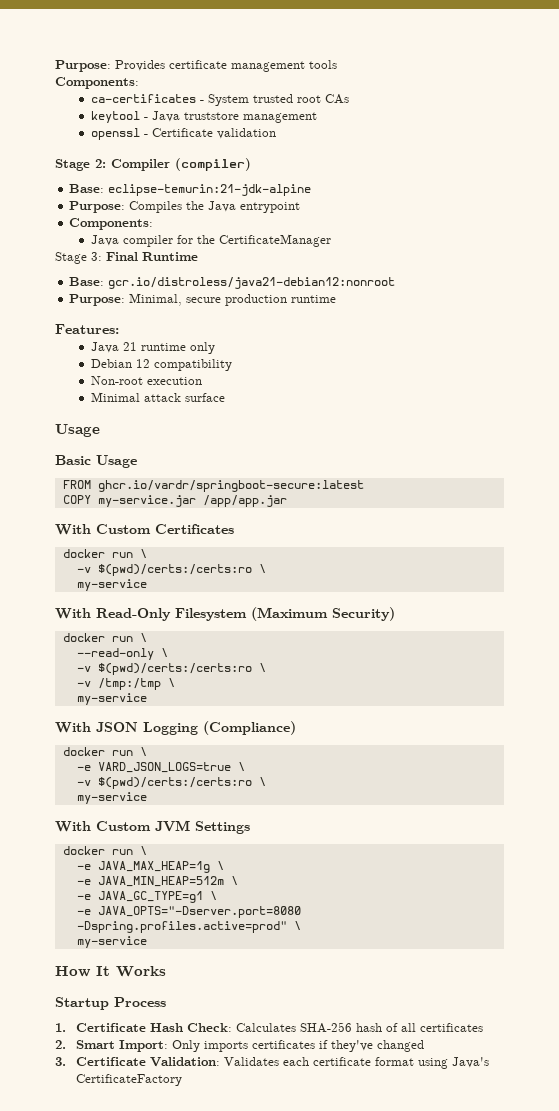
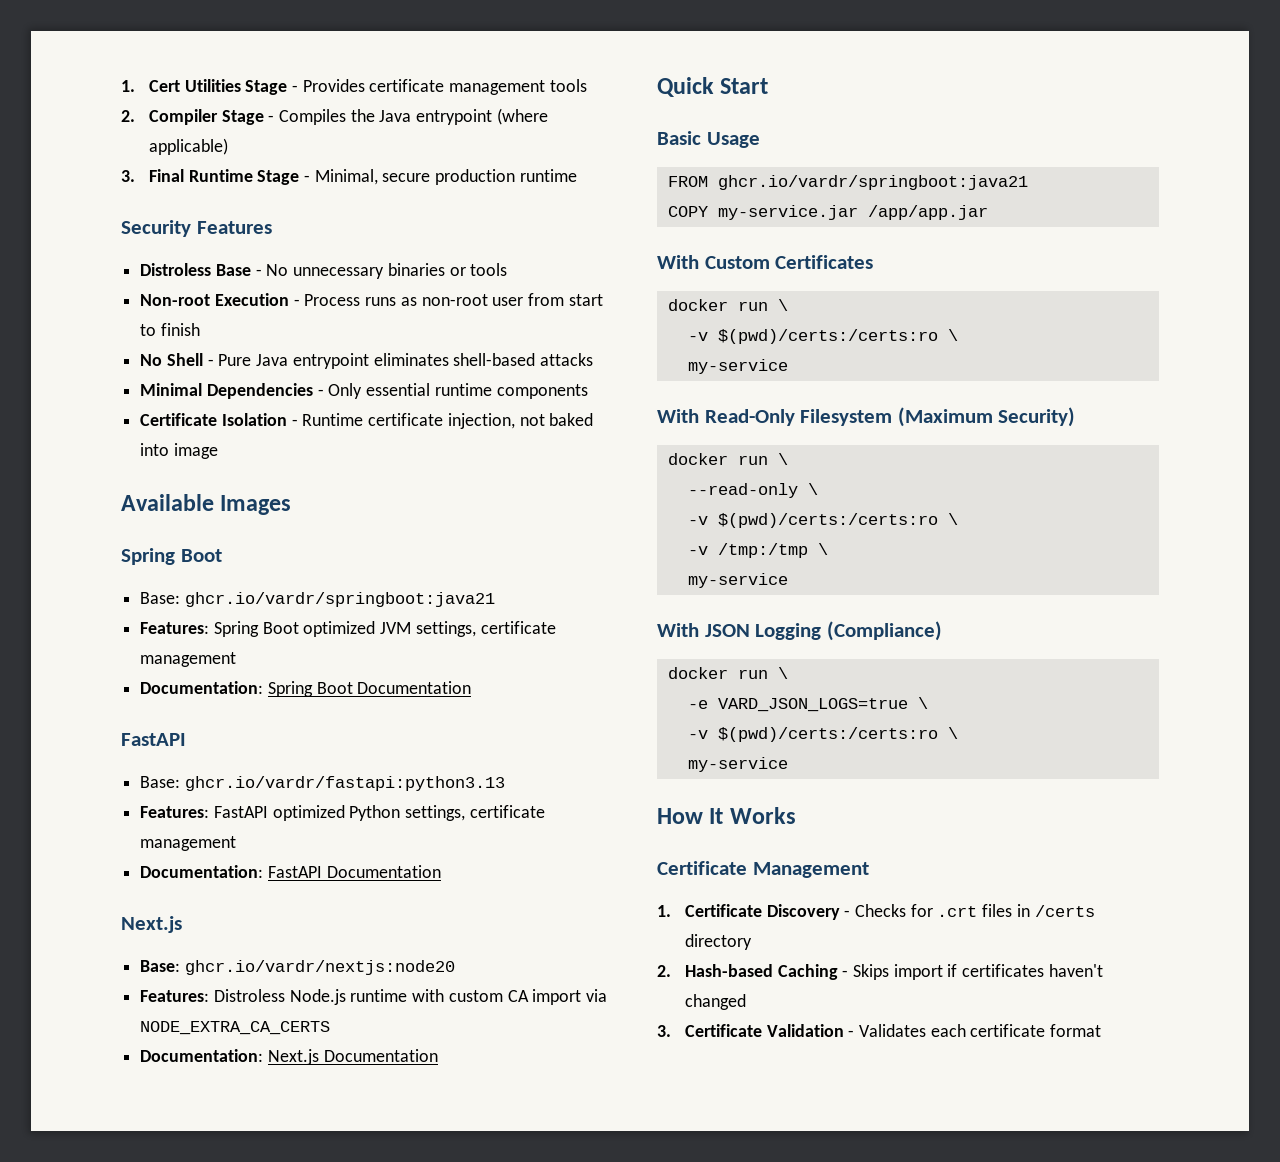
[55,60,111,72] Purpose: -> [121,79,299,95] 1. Cert Utilities Stage -
[55,77,139,89] [90,94,349,106] [90,111,317,123] [90,128,276,140] [55,158,251,171] [69,184,312,196] [69,201,301,213] [69,218,154,230] [90,234,331,247] [55,252,102,264] Components: // ca-certificates - System trusted root CAs // keytool - Java truststore management // openssl - Certificate validation // Stage 2: Compiler (compiler) // Base: eclipse-temurin:21-jdk-alpine // Purpose: Compiles the Java entrypoint // Components: // Java compiler for the CertificateManager // Stage 3: -> [121,108,548,125] [148,138,228,155] [121,170,135,182] 2. Compiler Stage - Compiles the Java entrypoint (where applicable) // 3.
[69,277,396,289] [69,294,126,306] // Base: gcr.io/distroless/java21-debian12:nonroot // Purpose: -> [257,170,311,185] Stage -
[55,324,119,334] [90,342,215,354] [90,359,232,371] [90,376,202,385] [90,392,225,402] [55,424,100,437] Features: // Java 21 runtime only // Debian 12 compatibility // Non-root execution // Minimal attack surface // Usage -> [121,220,272,237] [140,263,508,279] [140,293,603,306] [140,323,200,336] [140,353,594,369] [140,383,588,399] [140,413,594,429] [140,443,218,459] [121,494,292,515] [121,548,222,565] [140,592,495,607] [140,621,556,637] [140,652,237,667] [140,681,472,697] [121,733,186,746] [140,776,505,791] [140,805,545,821] [140,836,237,851] [140,865,441,878] [121,916,182,933] [140,960,455,975] [140,989,608,1005] [140,1021,331,1035] [140,1049,438,1065] [657,77,769,97] Security Features // Distroless Base - No unnecessary binaries or tools // Non-root Execution - Process runs as non-root user from start to finish // No Shell - Pure Java entrypoint eliminates shell-based attacks // Minimal Dependencies - Only essential runtime components // Certificate Isolation - Runtime certificate injection, not baked into image // Available Images // Spring Boot // Base: ghcr.io/vardr/springboot:java21 // Features: Spring Boot optimized JVM settings, certificate management // Documentation: Spring Boot Documentation // FastAPI // Base: ghcr.io/vardr/fastapi:python3.13 // Features: FastAPI optimized Python settings, certificate management // Documentation: FastAPI Documentation // Next.js // Base: ghcr.io/vardr/nextjs:node20 // Features: Distroless Node.js runtime with custom CA import via NODE_EXTRA_CA_CERTS // Documentation: Next.js Documentation // Quick Start
[97,480,364,492] ghcr.io/vardr/springboot-secure:latest -> [717,175,1028,190] ghcr.io/vardr/springboot:java21
[55,820,250,834] [62,846,147,855] [76,861,224,873] [76,876,238,887] [76,891,217,903] [76,906,301,918] [76,921,301,933] [76,936,147,948] // With Custom JVM Settings // docker run \ // -e JAVA_MAX_HEAP=1g \ // -e JAVA_MIN_HEAP=512m \ // -e JAVA_GC_TYPE=g1 \ // -e JAVA_OPTS="-Dserver.port=8080 -Dspring.profiles.active=prod" \ // my-service -> (788, 764) none
[55,997,166,1010] Startup Process -> [657,861,869,878] Certificate Management
[150,1022,484,1033] [55,1040,374,1052] Hash Check: Calculates SHA-256 hash of all certificates // 2. Smart Import: Only imports certificates if they've -> [766,904,1095,920] [684,934,752,950] [657,964,1103,980] Discovery - Checks for .crt files in /certs directory // 2. Hash-based Caching - Skips import if certificates haven't
[150,1057,221,1067] Validation: -> [766,1024,855,1037] Validation -
[418,1057,490,1069] [76,1074,183,1086] using Java's CertificateFactory -> (1102, 1030) none

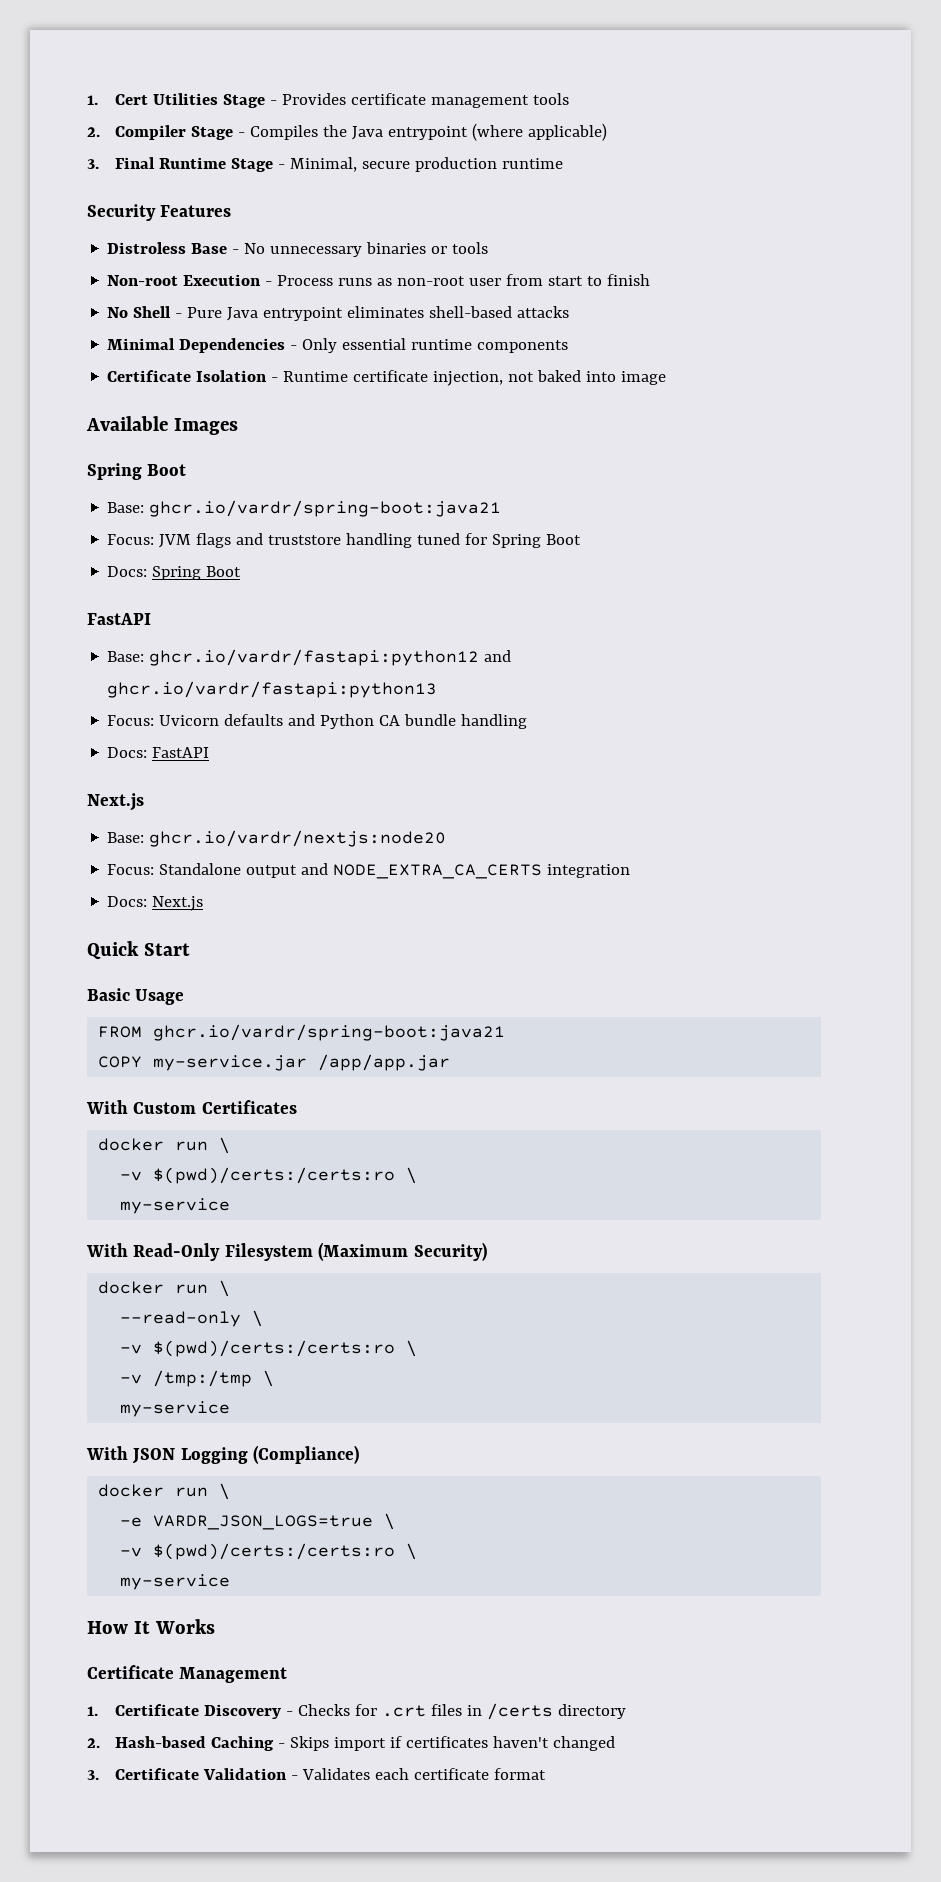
[184,592,495,607] [140,621,556,637] [140,652,237,667] [140,681,472,697] ghcr.io/vardr/springboot:java21 // Features: Spring Boot optimized JVM settings, certificate management // Documentation: Spring Boot Documentation -> [149,500,502,517] [107,533,582,548] [107,566,242,580] ghcr.io/vardr/spring-boot:java21 // Focus: JVM flags and truststore handling tuned for Spring Boot // Docs: Spring Boot
[184,776,505,791] [140,805,545,821] [140,836,237,851] [140,865,441,878] [121,916,182,933] [140,960,455,975] [140,989,608,1005] ghcr.io/vardr/fastapi:python3.13 // Features: FastAPI optimized Python settings, certificate management // Documentation: FastAPI Documentation // Next.js // Base: ghcr.io/vardr/nextjs:node20 // Features: Distroless Node.js runtime with custom CA import via -> [149,649,512,666] [107,681,438,698] [107,714,528,729] [107,747,210,758] [87,793,144,811] [107,830,447,847] [107,863,329,878] ghcr.io/vardr/fastapi:python12 and ghcr.io/vardr/fastapi:python13 // Focus: Uvicorn defaults and Python CA bundle handling // Docs: FastAPI // Next.js // Base: ghcr.io/vardr/nextjs:node20 // Focus: Standalone output and
[140,1049,438,1065] // Documentation: Next.js Documentation -> [547,864,631,878] [107,896,204,911] integration // Docs: Next.js
[717,175,1028,190] ghcr.io/vardr/springboot:java21 -> [153,1024,506,1041] ghcr.io/vardr/spring-boot:java21
[717,698,908,712] VARD_JSON_LOGS=true -> [153,1515,374,1530] VARDR_JSON_LOGS=true

